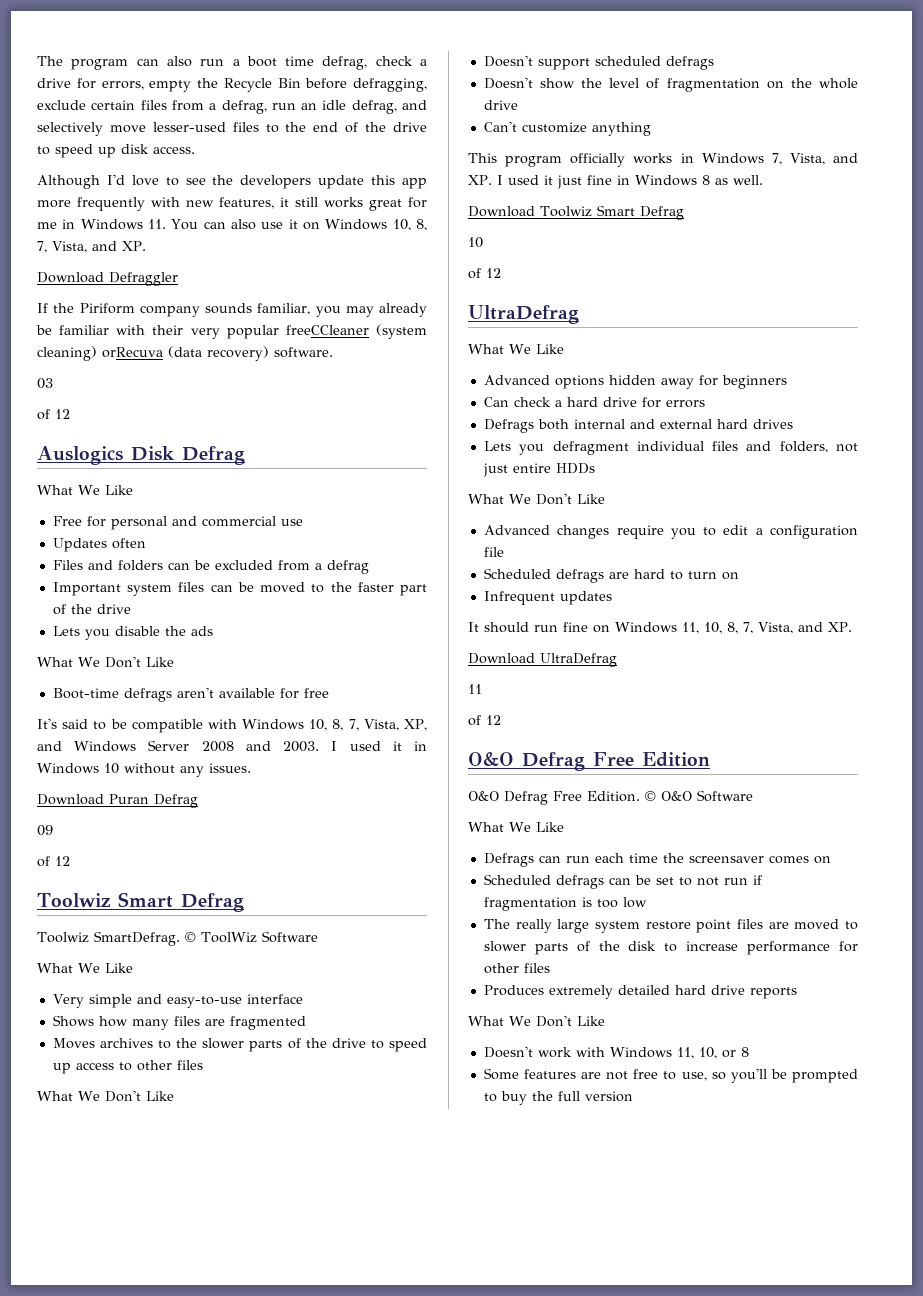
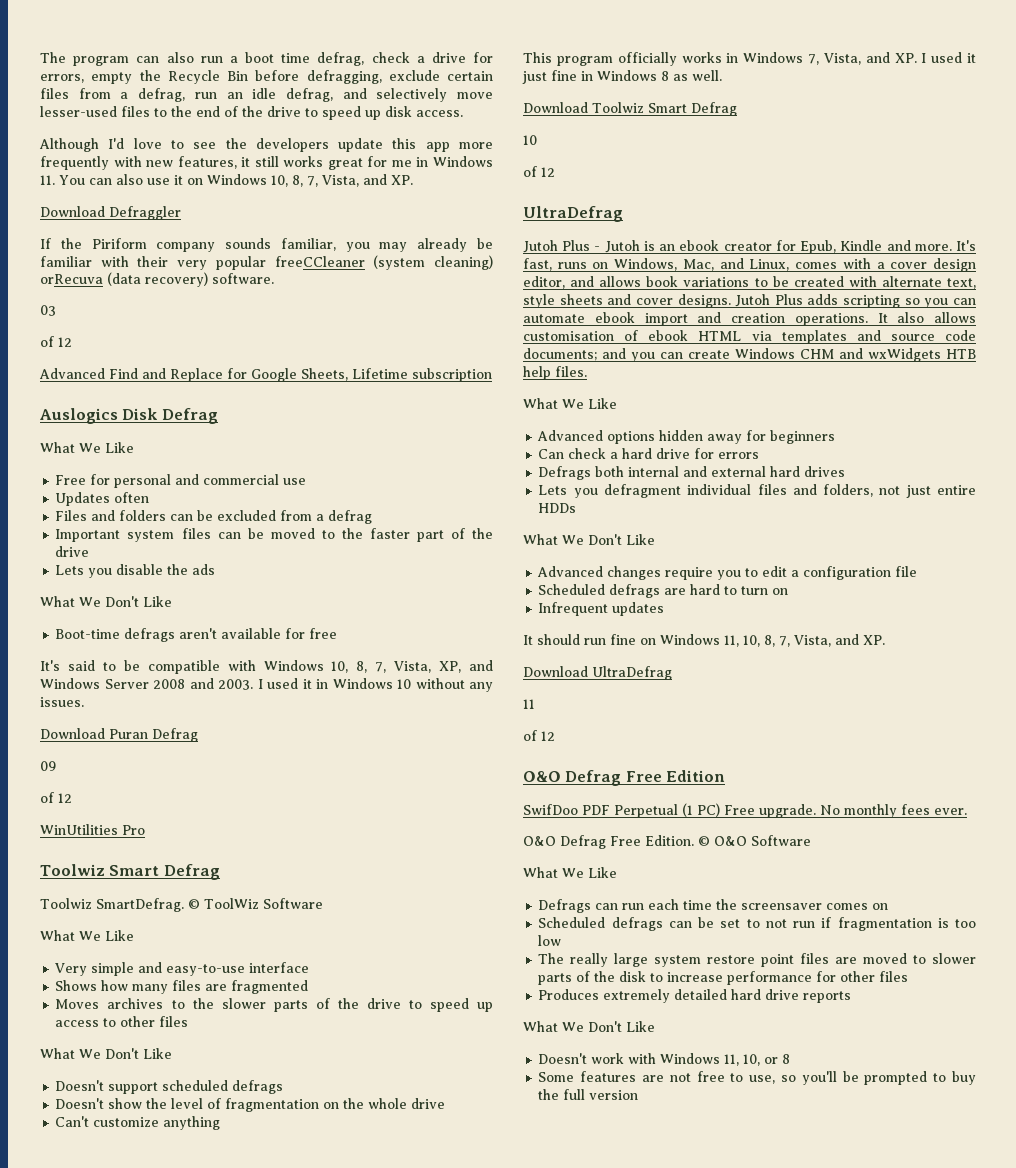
(70, 414) none -> [39,368,492,382] // Advanced Find and Replace for Google Sheets, Lifetime subscription
(70, 861) none -> [40,824,145,835] // WinUtilities Pro
(579, 314) none -> [523,240,976,254] [523,258,977,272] [523,276,976,289] [523,294,976,308] [523,312,976,326] [523,330,976,344] [523,348,976,362] [523,366,587,380] // Jutoh Plus - Jutoh is an ebook creator for Epub, Kindle and more. It's fast, runs on Windows, Mac, and Linux, comes with a cover design editor, and allows book variations to be created with alternate text, style sheets and cover designs. Jutoh Plus adds scripting so you can automate ebook import and creation operations. It also allows customisation of ebook HTML via templates and source code documents; and you can create Windows CHM and wxWidgets HTB help files.
(710, 759) none -> [523,803,967,818] // SwifDoo PDF Perpetual (1 PC) Free upgrade. No monthly fees ever.

